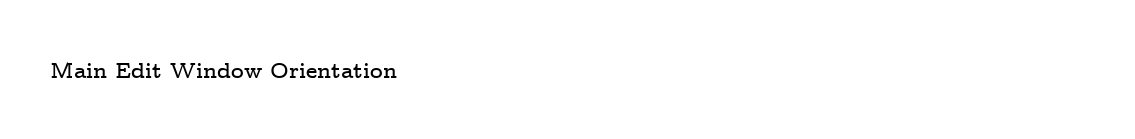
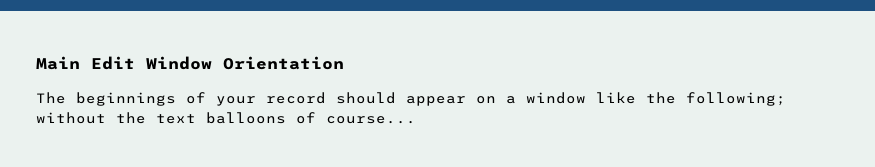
(397, 70) none -> [36,92,786,106] [36,112,416,124] // The beginnings of your record should appear on a window like the following; without the text balloons of course...

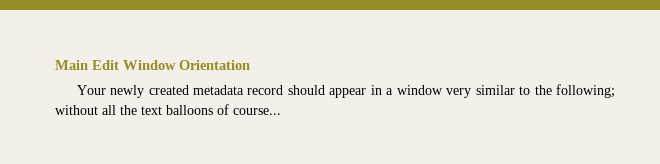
[36,92,256,106] The beginnings of your -> [76,85,244,98] Your newly created metadata
[476,96,496,104] on -> [370,85,382,95] in
[596,92,636,104] like -> [446,85,531,98] very similar to
(106, 118) none -> [102,105,116,115] all

